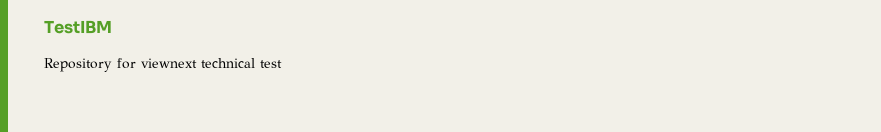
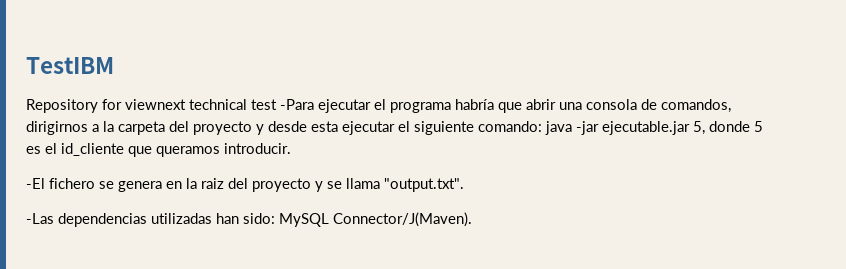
(282, 64) none -> [280,99,731,113] [26,121,763,135] [26,143,291,157] [26,178,464,192] [26,212,472,227] -Para ejecutar el programa habría que abrir una consola de comandos, dirigirnos a la carpeta del proyecto y desde esta ejecutar el siguiente comando: java -jar ejecutable.jar 5, donde 5 es el id_cliente que queramos introducir. // -El fichero se genera en la raiz del proyecto y se llama "output.txt". // -Las dependencias utilizadas han sido: MySQL Connector/J(Maven).

